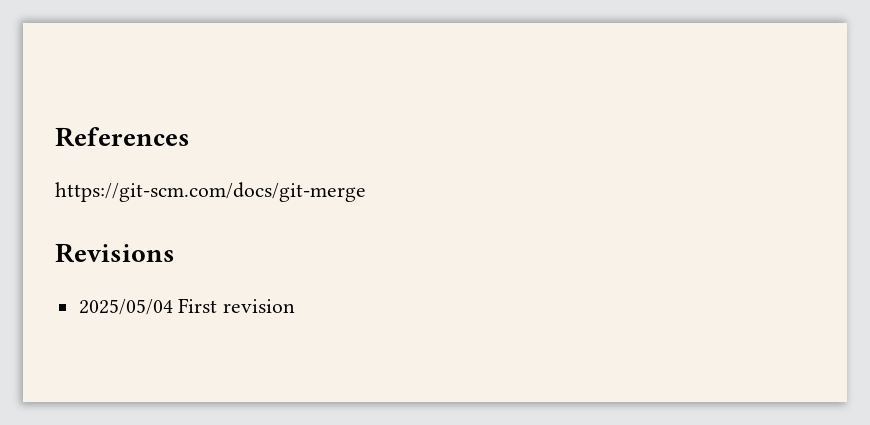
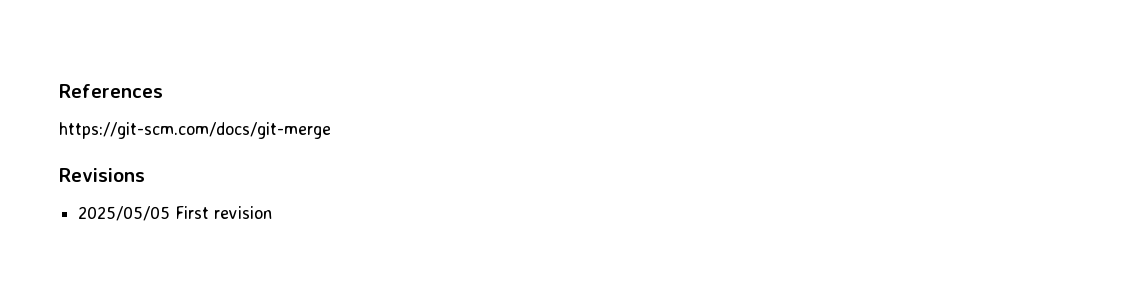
[78,299,173,315] 2025/05/04 -> [78,206,171,221] 2025/05/05

